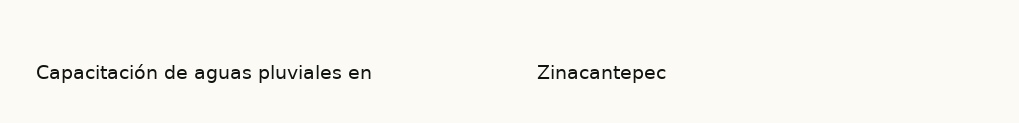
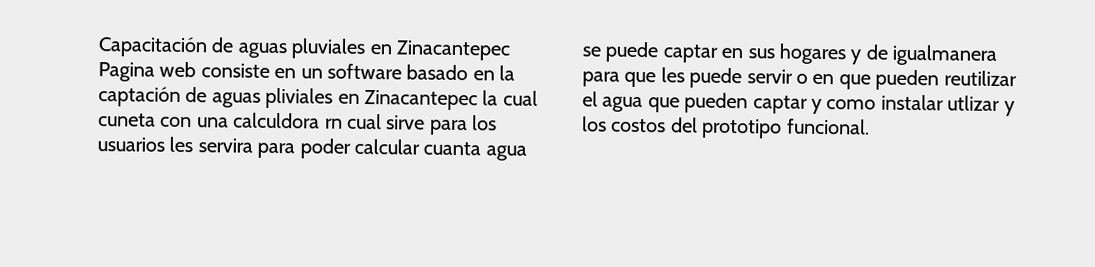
(666, 74) none -> [98,61,516,82] [98,86,538,111] [98,112,498,136] [97,136,527,161] [582,41,998,66] [582,67,1017,91] [582,91,1015,117] [582,116,870,139] Pagina web consiste en un software basado en la captación de aguas pliviales en Zinacantepec la cual cuneta con una calculdora rn cual sirve para los usuarios les servira para poder calcular cuanta agua se puede captar en sus hogares y de igualmanera para que les puede servir o en que pueden reutilizar el agua que pueden captar y como instalar utlizar y los costos del prototipo funcional.

